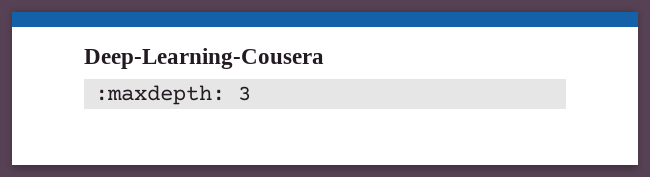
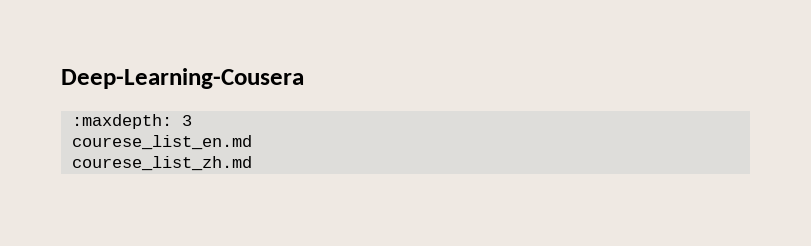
(252, 93) none -> [71,135,252,150] [71,156,252,171] // courese_list_en.md // courese_list_zh.md

